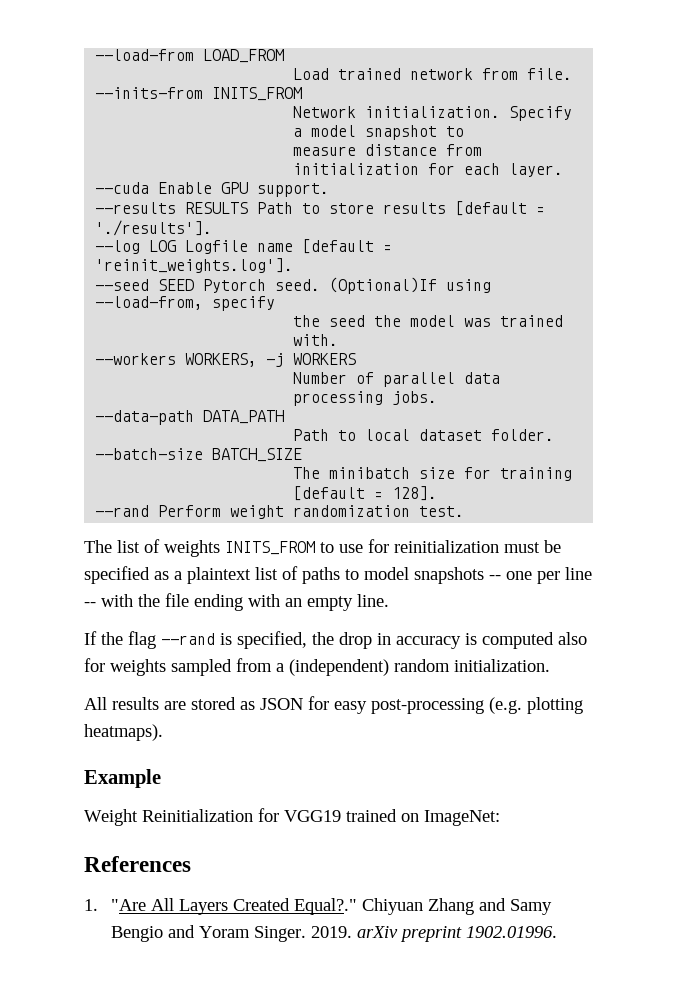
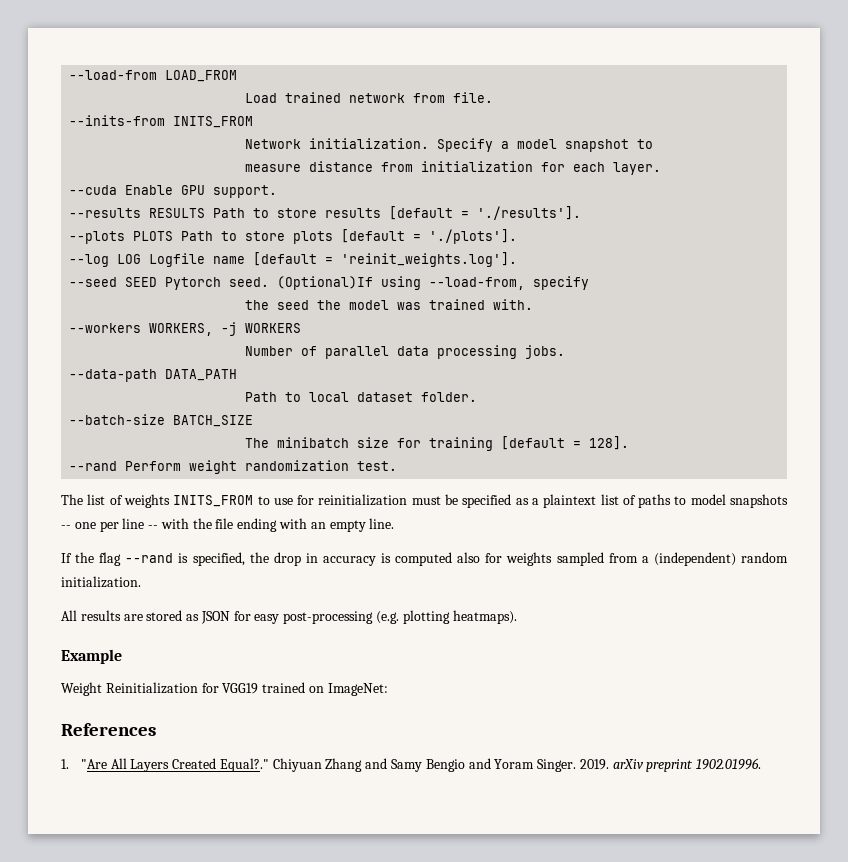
(213, 228) none -> [69,229,518,244] // --plots PLOTS Path to store plots [default = './plots'].

